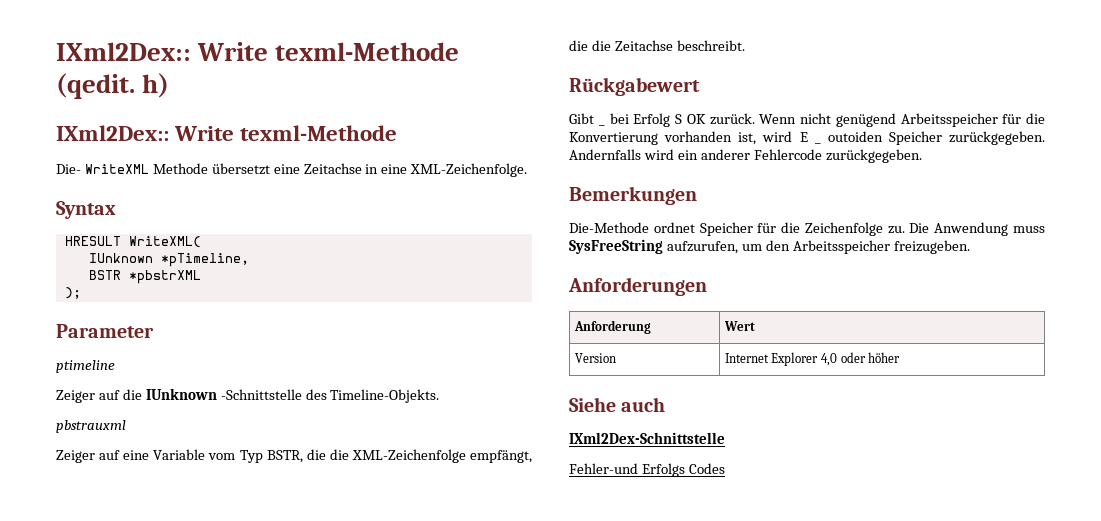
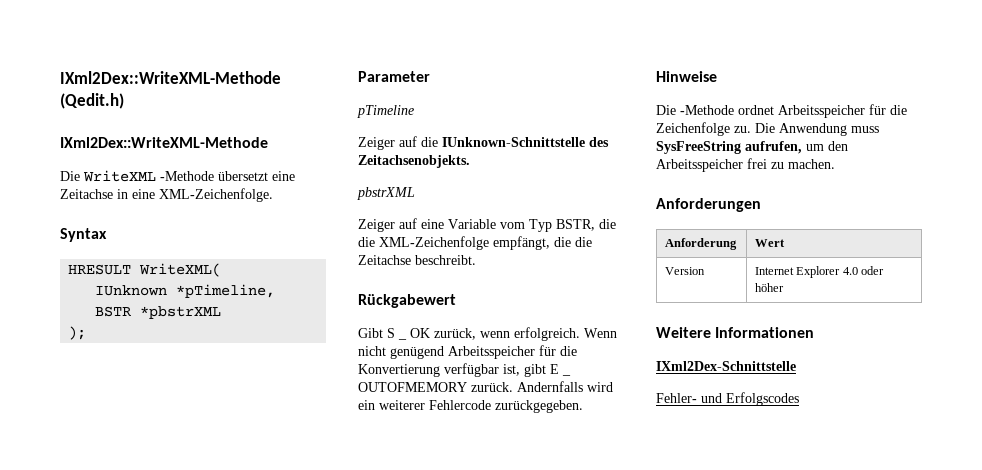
[56,42,460,61] [56,73,170,99] [56,125,398,141] [56,163,208,174] IXml2Dex:: Write texml-Methode (qedit. h) // IXml2Dex:: Write texml-Methode // Die- WriteXML Methode -> [60,71,281,84] [60,93,124,109] [60,137,268,148] [60,170,214,182] IXml2Dex::WriteXML-Methode (Qedit.h) // IXml2Dex::WriteXML-Methode // Die WriteXML -Methode
[56,360,115,373] ptimeline -> [357,105,414,118] pTimeline
[145,388,440,403] [56,420,126,433] IUnknown -Schnittstelle des Timeline-Objekts. // pbstrauxml -> [442,137,609,147] [358,155,470,168] [357,187,415,200] IUnknown-Schnittstelle des Zeitachsenobjekts. // pbstrXML
[598,124,605,126] [609,113,755,127] _ bei Erfolg S OK zurück. -> [387,328,395,338] [398,338,407,340] [410,327,580,341] S _ OK zurück, wenn erfolgreich.
[664,131,808,145] [814,142,821,144] [827,131,1045,145] vorhanden ist, wird E _ outoiden Speicher zurückgegeben. -> [444,363,559,377] [562,374,571,376] [358,382,513,392] verfügbar ist, gibt E _ OUTOFMEMORY zurück.
[700,149,750,160] anderer -> [379,400,425,410] weiterer
[569,186,697,205] [569,222,753,236] Bemerkungen // Die-Methode ordnet Speicher -> [656,71,717,82] [656,105,865,118] Hinweise // Die -Methode ordnet Arbeitsspeicher
[666,241,738,254] aufzurufen, -> [745,141,802,154] aufrufen,
[893,240,970,254] freizugeben. -> [747,158,835,169] frei zu machen.
[820,353,837,366] 4,0 -> [842,267,858,275] 4.0
[569,397,666,412] Siehe auch -> [656,327,815,338] Weitere Informationen
[569,463,725,477] Fehler-und Erfolgs Codes -> [656,392,799,406] Fehler- und Erfolgscodes

